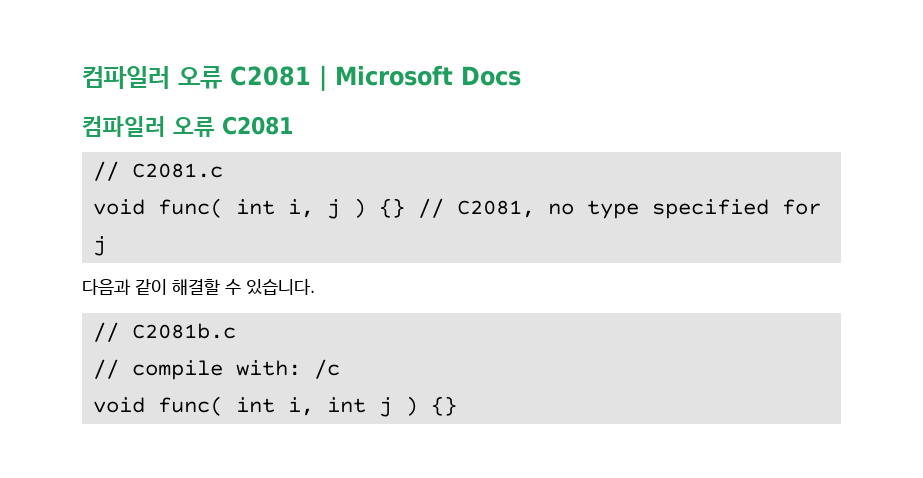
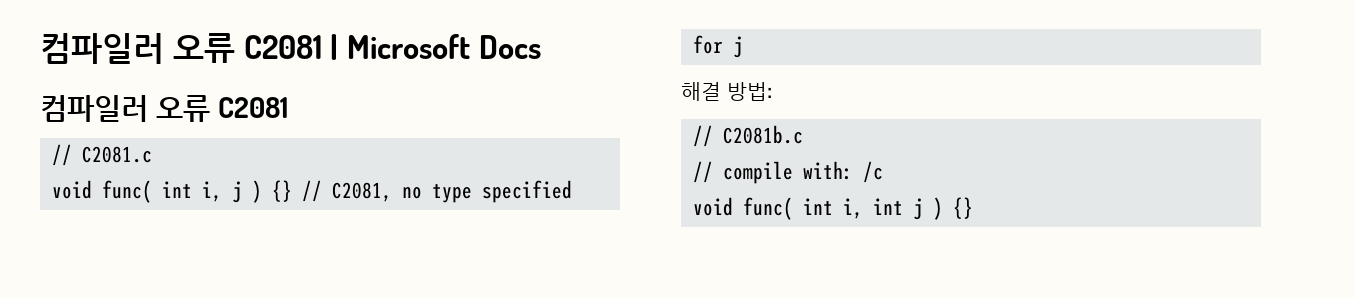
[82,279,315,295] 다음과 같이 해결할 수 있습니다. -> [681,82,772,101] 해결 방법:

